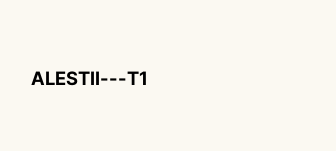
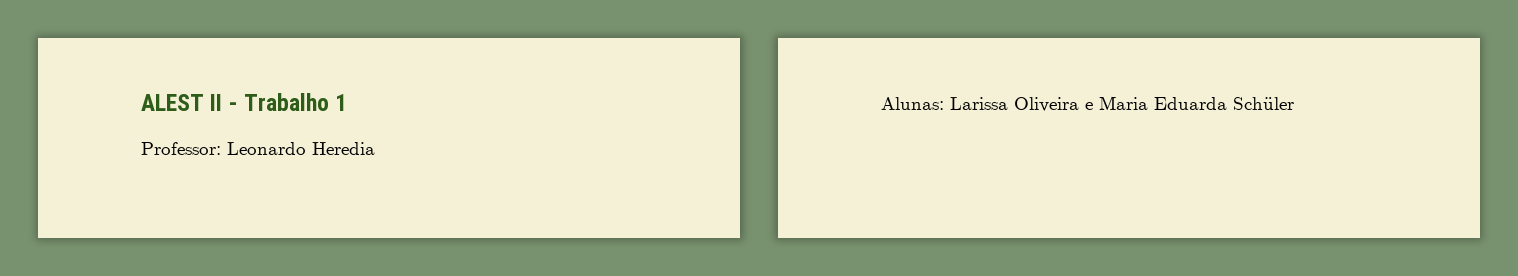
[31,71,148,86] ALESTII---T1 -> [141,93,348,111] [141,142,375,155] [881,96,1294,112] ALEST II - Trabalho 1 // Professor: Leonardo Heredia // Alunas: Larissa Oliveira e Maria Eduarda Schüler

